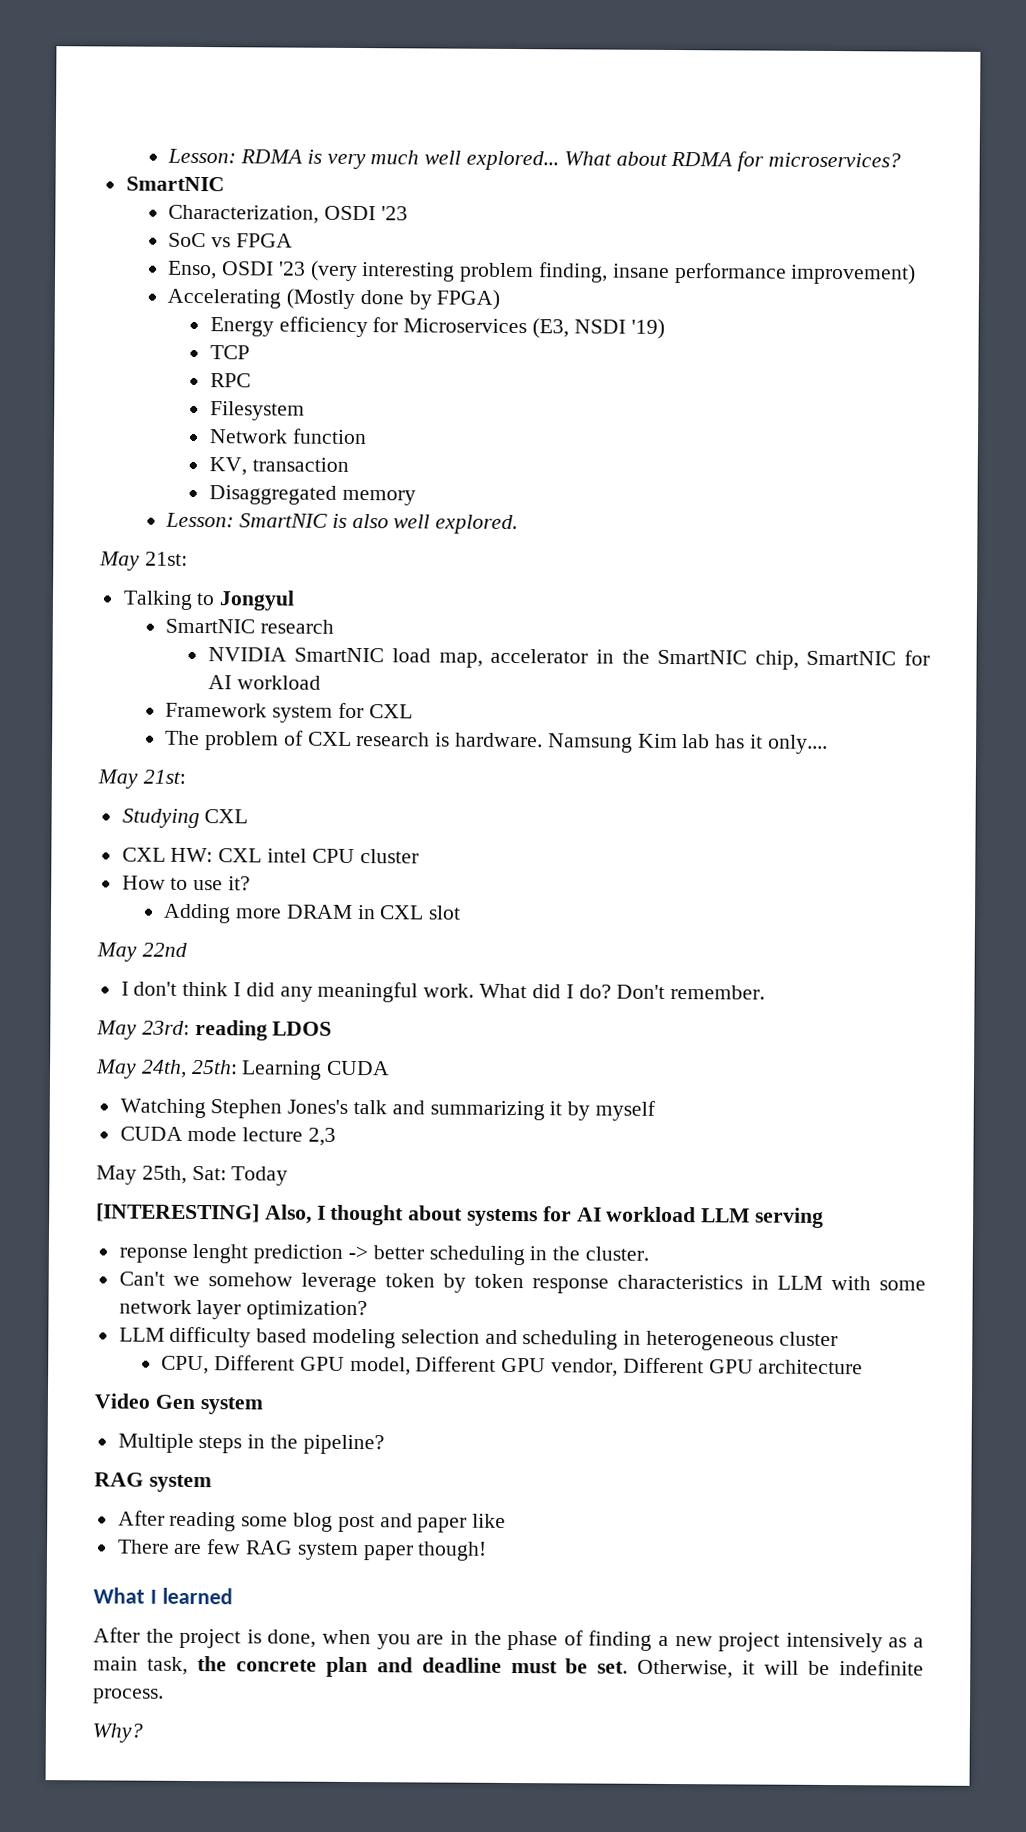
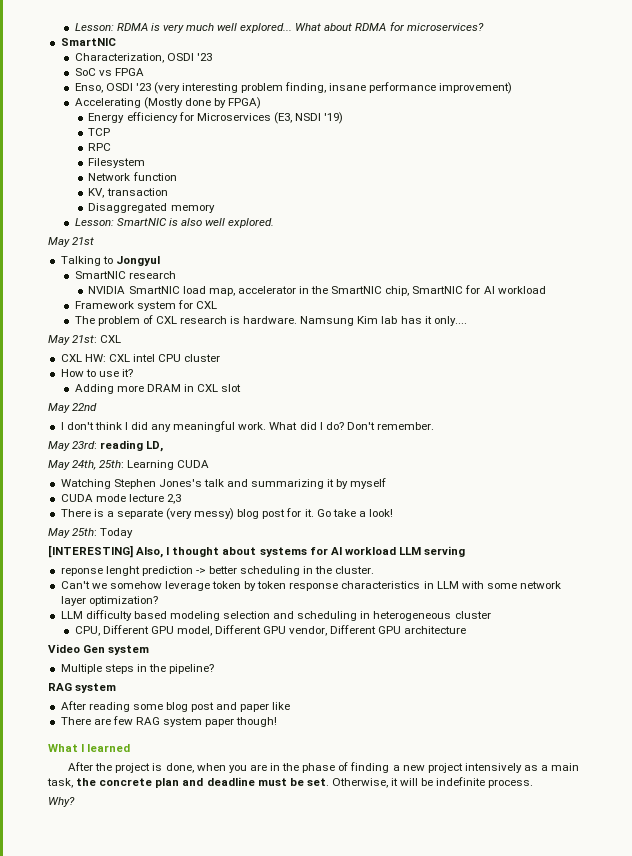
[144,551,188,566] 21st: -> [72,237,95,245] 21st
[121,808,200,829] // Studying -> (98, 339) none
[272,1021,333,1036] LDOS -> [146,441,164,452] LD,
[96,1165,227,1185] // May 25th, Sat: -> [60,508,394,520] [48,528,98,538] // There is a separate (very messy) blog post for it. Go take a look! // May 25th:

